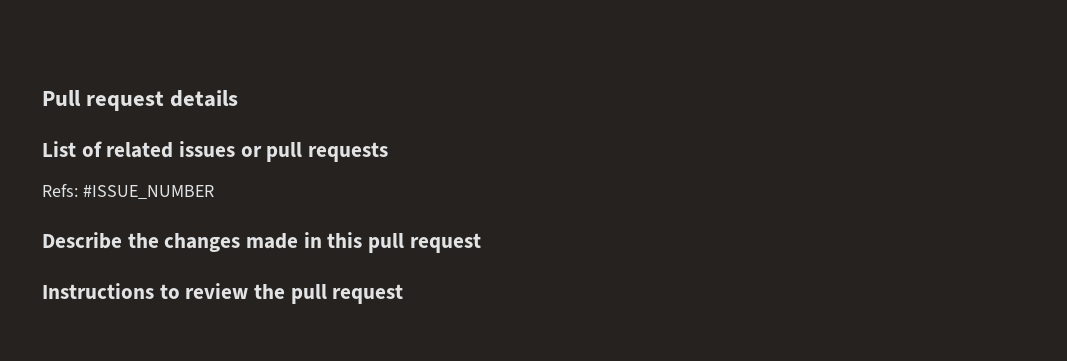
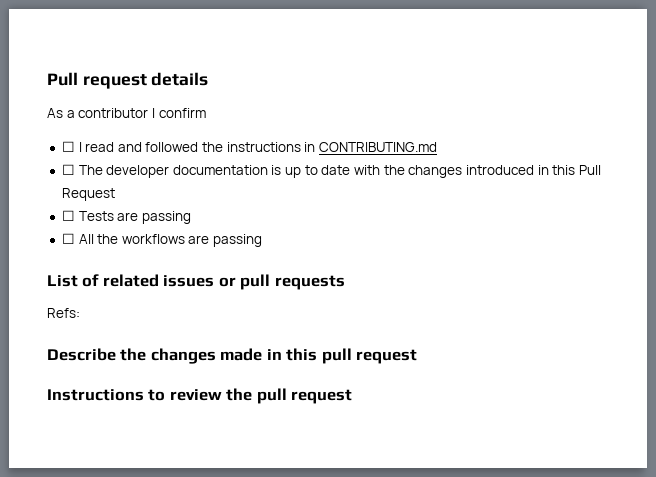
(239, 98) none -> [47,108,206,118] [61,141,438,152] [61,164,601,178] [61,188,115,201] [61,210,191,224] [61,233,263,247] // As a contributor I confirm // ☐ I read and followed the instructions in CONTRIBUTING.md // ☐ The developer documentation is up to date with the changes introduced in this Pull Request // ☐ Tests are passing // ☐ All the workflows are passing
[82,185,214,199] #ISSUE_NUMBER -> (80, 313) none

